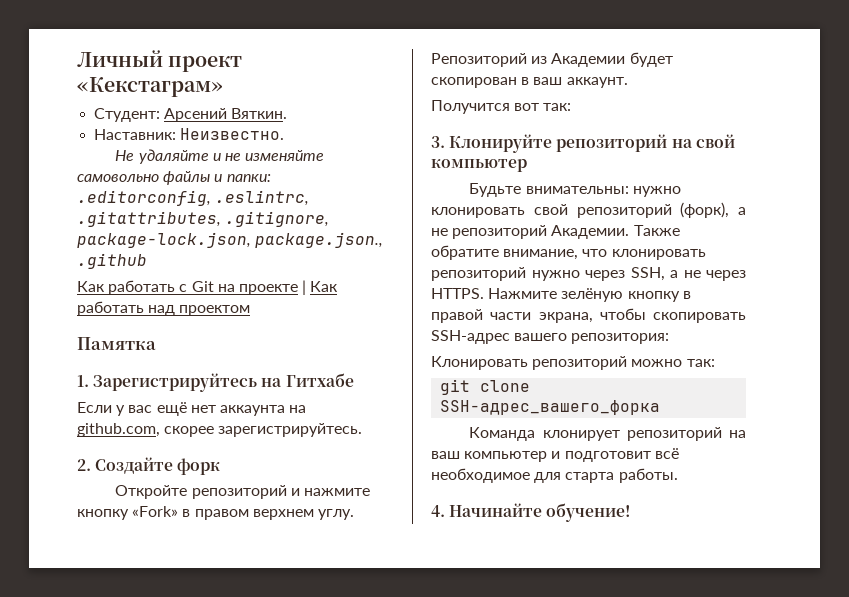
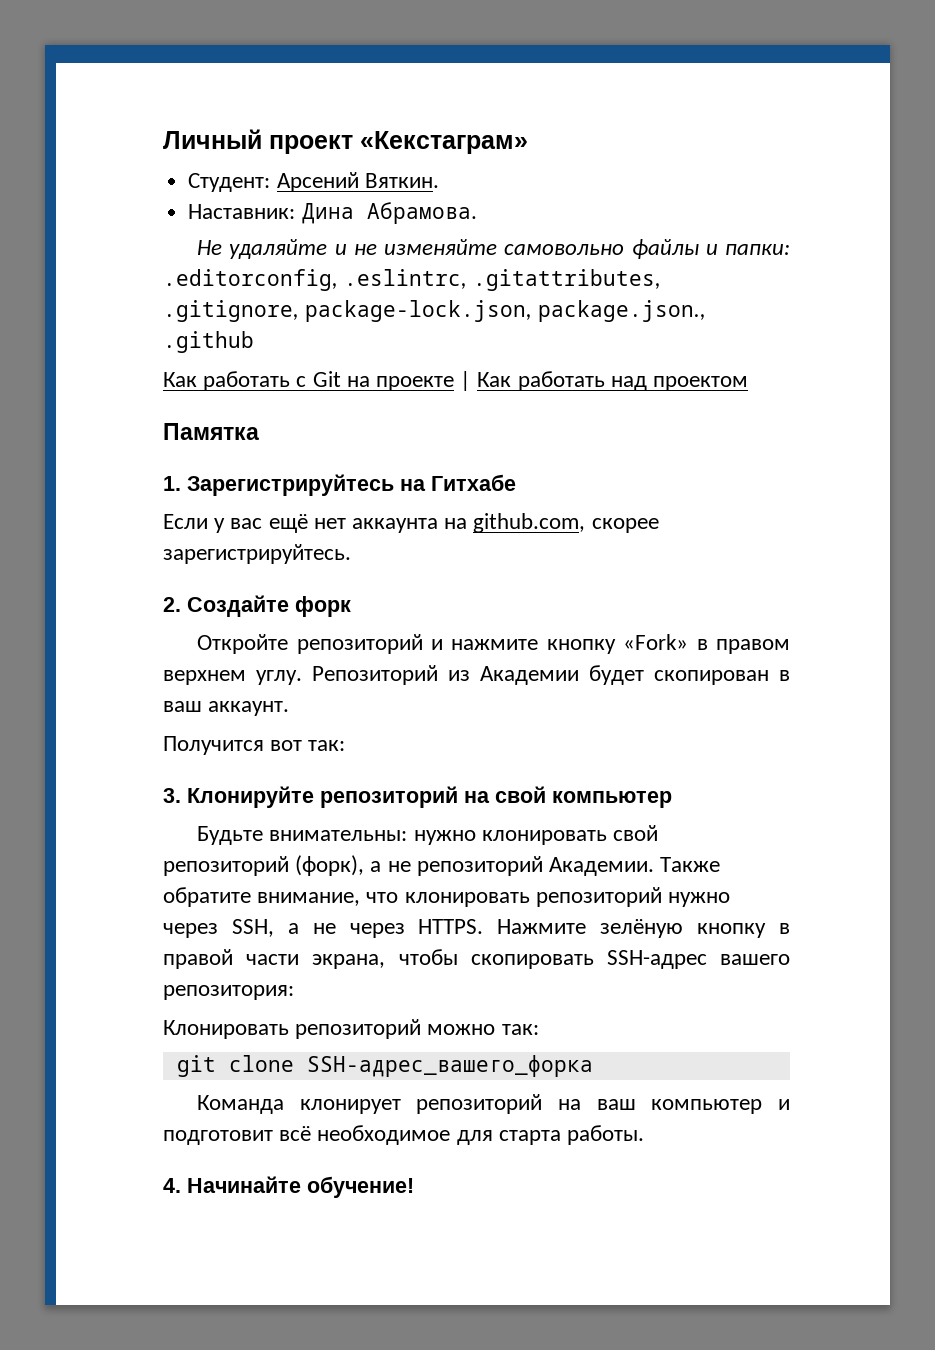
[180,128,285,140] Неизвестно. -> [301,202,477,224] Дина Абрамова.

